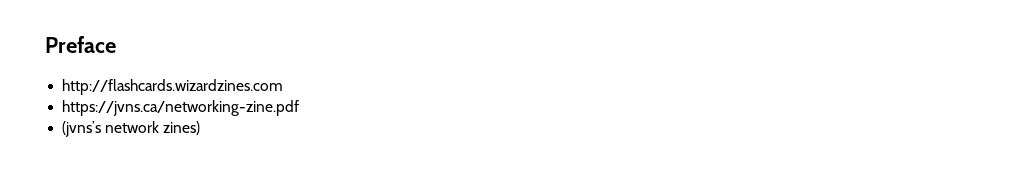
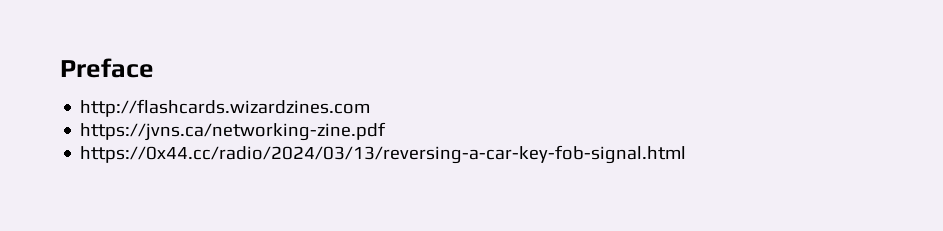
[62,121,201,137] (jvns’s network zines) -> [80,145,687,164] https://0x44.cc/radio/2024/03/13/reversing-a-car-key-fob-signal.html

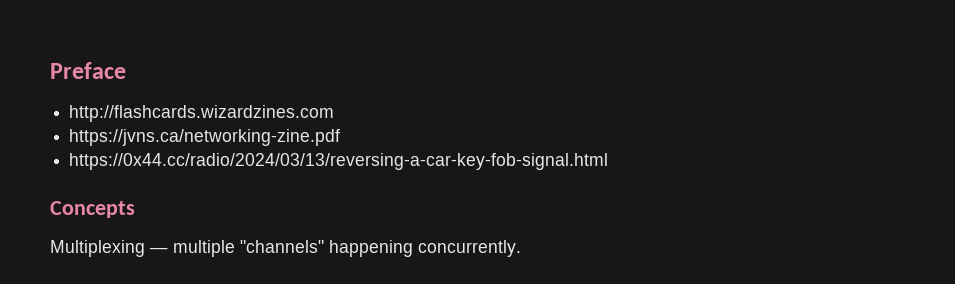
(687, 154) none -> [50,201,135,218] [50,240,521,257] // Concepts // Multiplexing — multiple "channels" happening concurrently.

